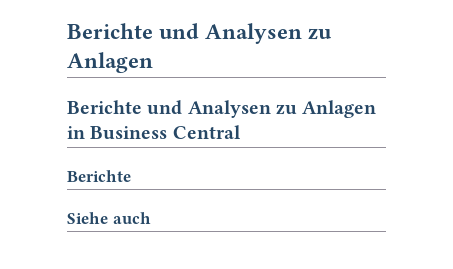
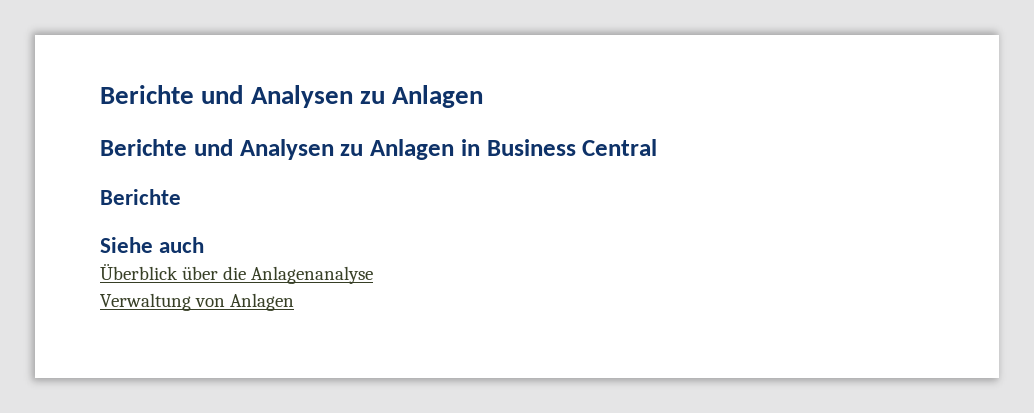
(151, 218) none -> [100,264,374,284] [100,293,295,311] // Überblick über die Anlagenanalyse // Verwaltung von Anlagen

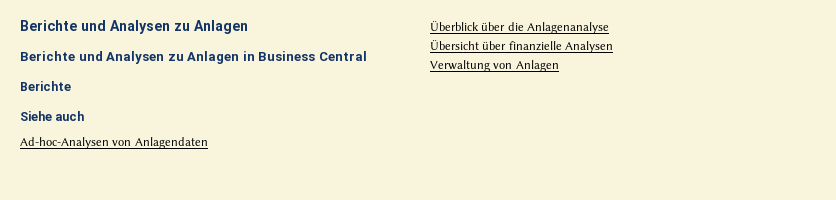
(205, 245) none -> [20,137,208,149] // Ad-hoc-Analysen von Anlagendaten
(374, 275) none -> [430,40,614,53] // Übersicht über finanzielle Analysen

